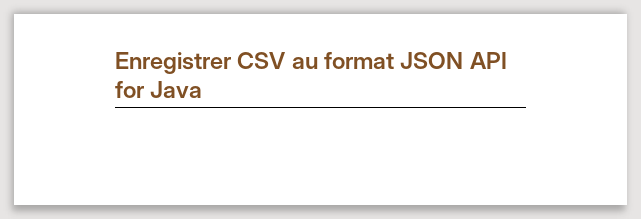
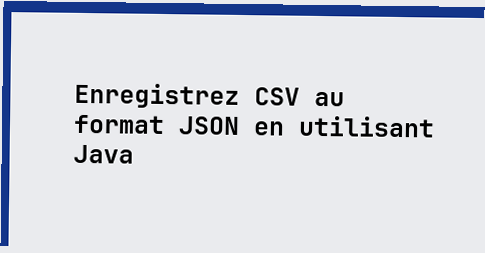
[115,52,231,74] Enregistrer -> [74,82,240,109] Enregistrez
[469,52,507,69] [115,81,144,98] API for -> [253,115,435,138] en utilisant

